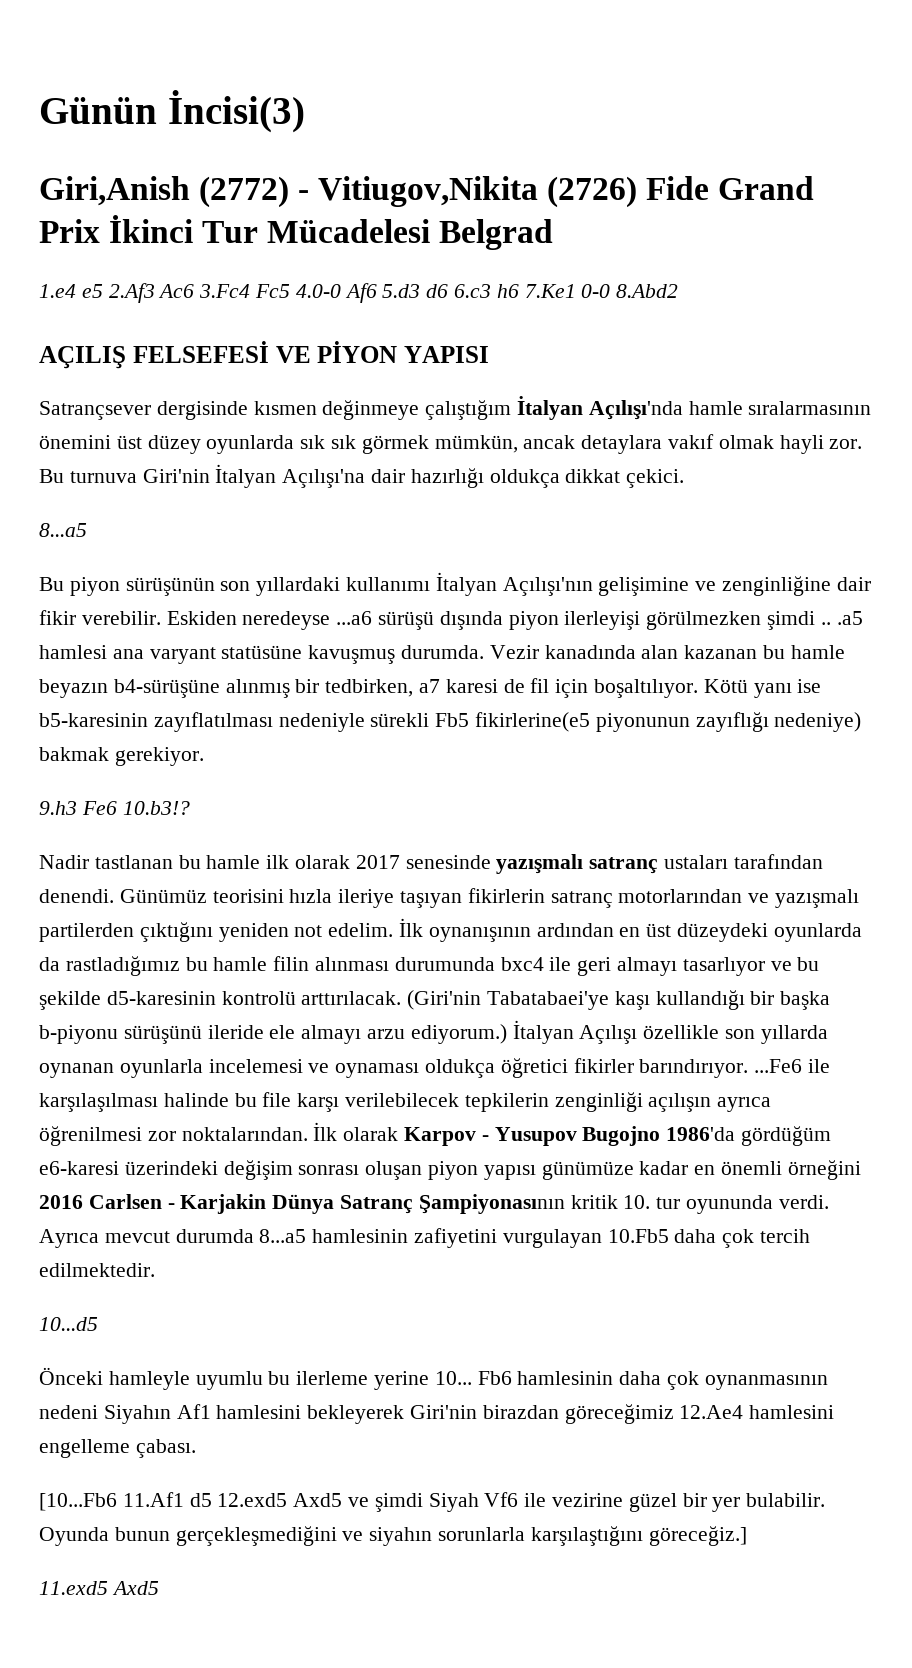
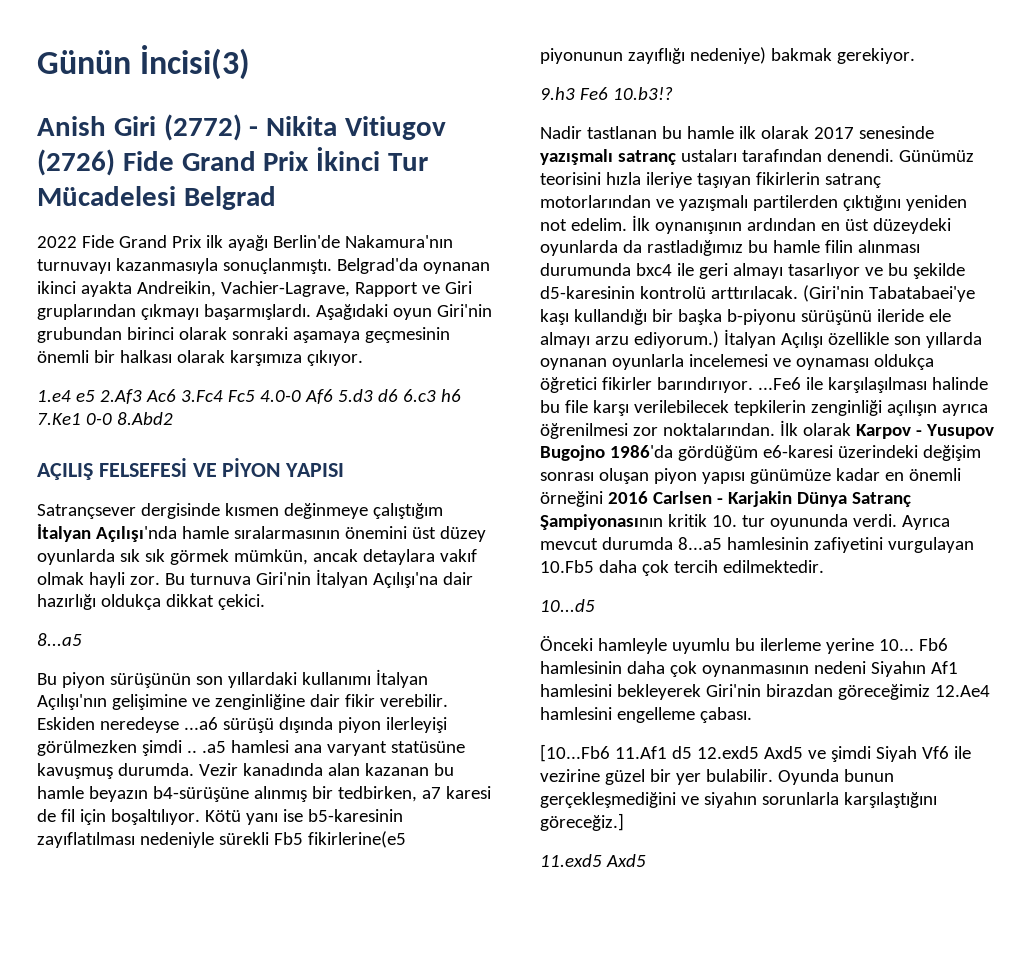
[39,176,539,208] Giri,Anish (2772) - Vitiugov,Nikita -> [37,114,447,141] Anish Giri (2772) - Nikita Vitiugov
(554, 234) none -> [37,235,453,251] [37,258,490,274] [37,281,472,297] [37,304,492,320] [37,327,450,343] [37,350,363,366] // 2022 Fide Grand Prix ilk ayağı Berlin'de Nakamura'nın turnuvayı kazanmasıyla sonuçlanmıştı. Belgrad'da oynanan ikinci ayakta Andreikin, Vachier-Lagrave, Rapport ve Giri gruplarından çıkmayı başarmışlardı. Aşağıdaki oyun Giri'nin grubundan birinci olarak sonraki aşamaya geçmesinin önemli bir halkası olarak karşımıza çıkıyor.

